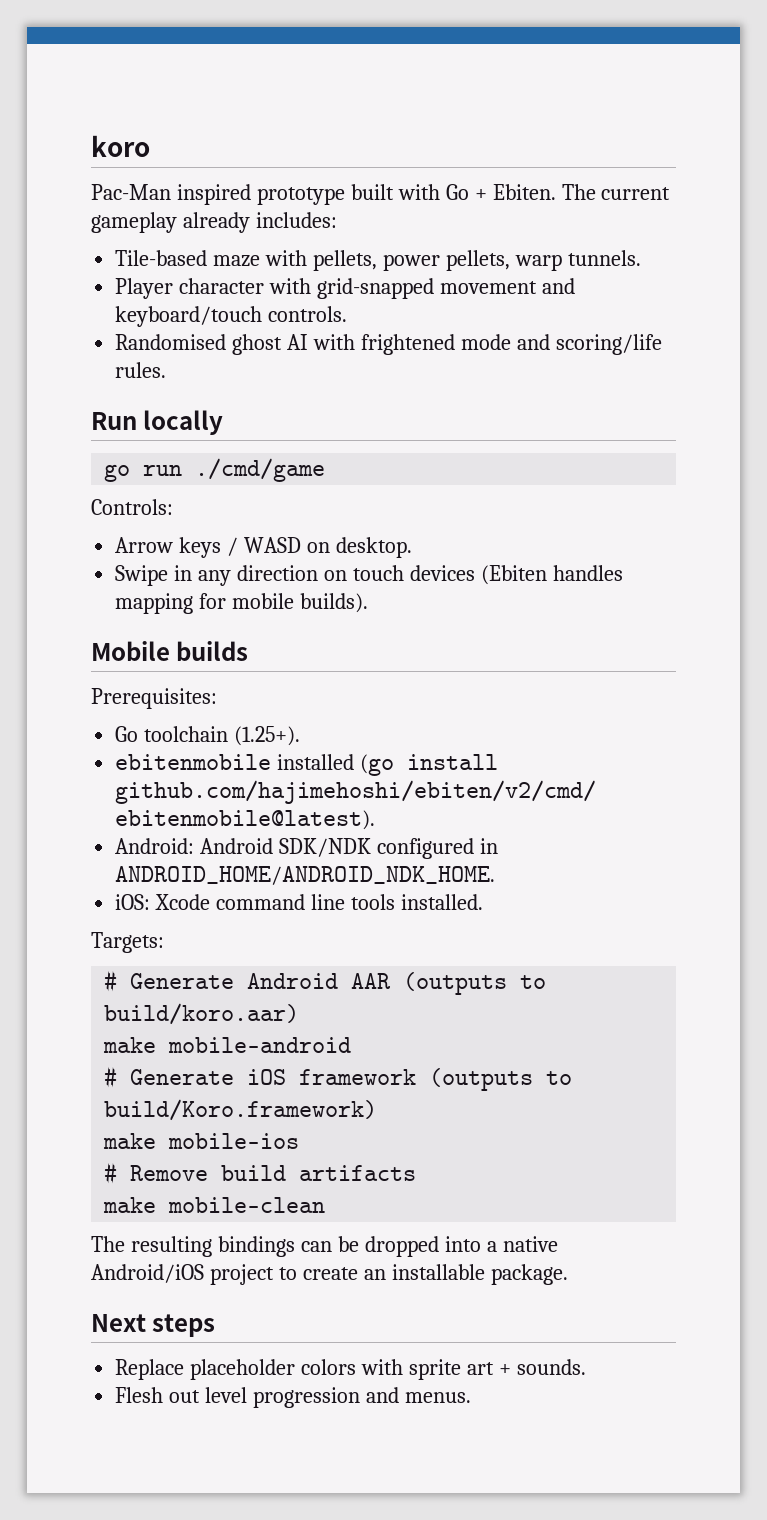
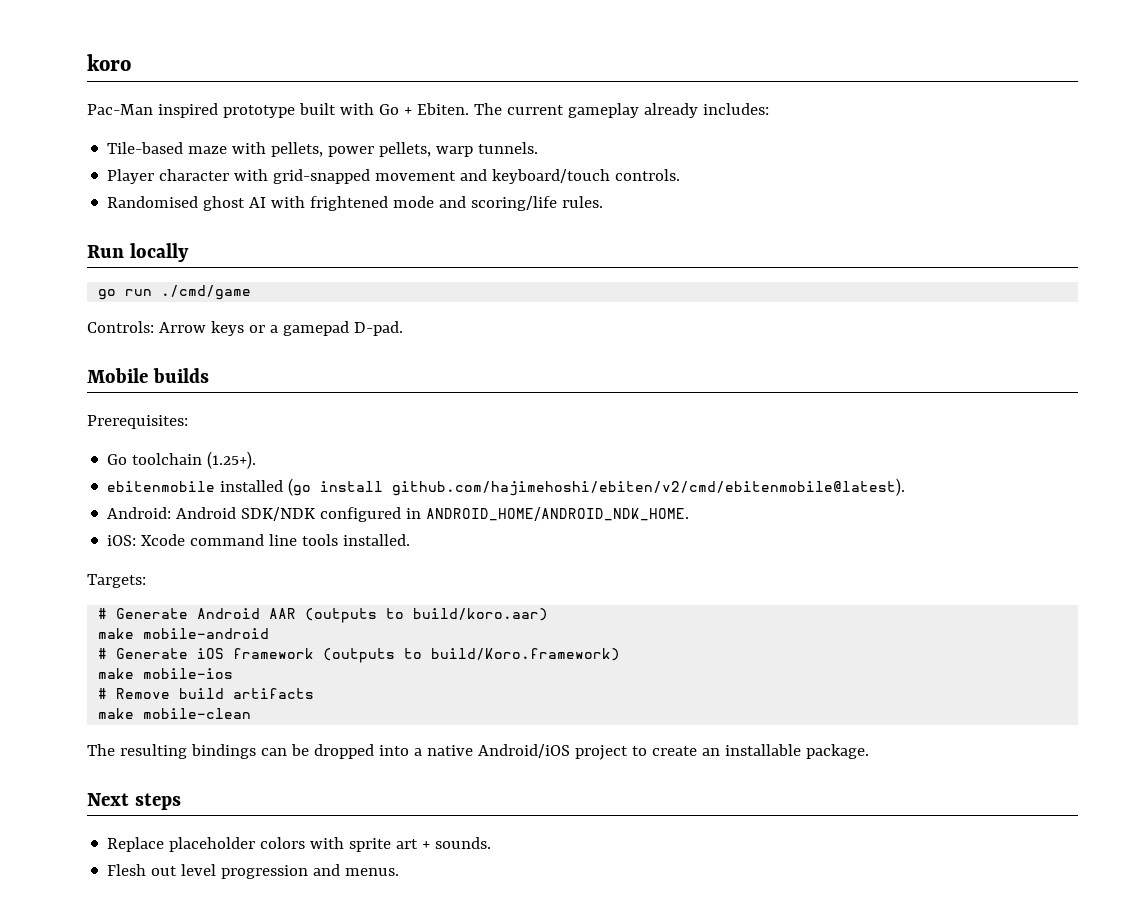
(173, 507) // -> (154, 327) none
[227,537,412,558] [115,565,623,586] [115,593,369,614] / WASD on desktop. // Swipe in any direction on touch devices (Ebiten handles mapping for mobile builds). -> [248,321,403,336] or a gamepad D-pad.

